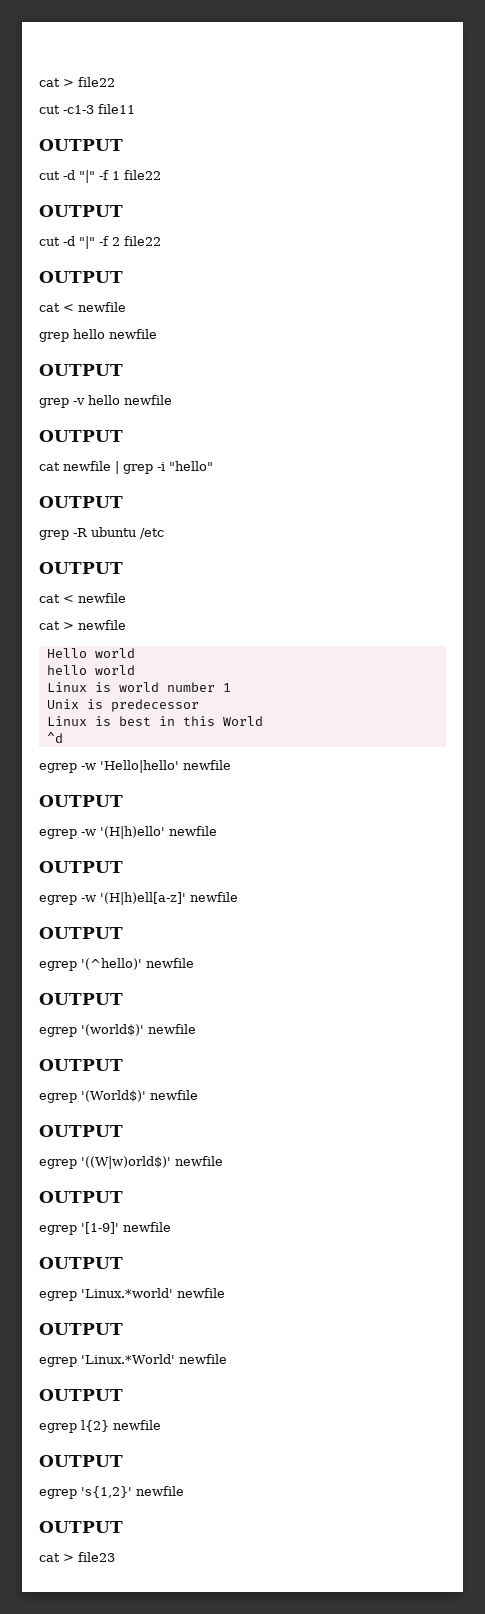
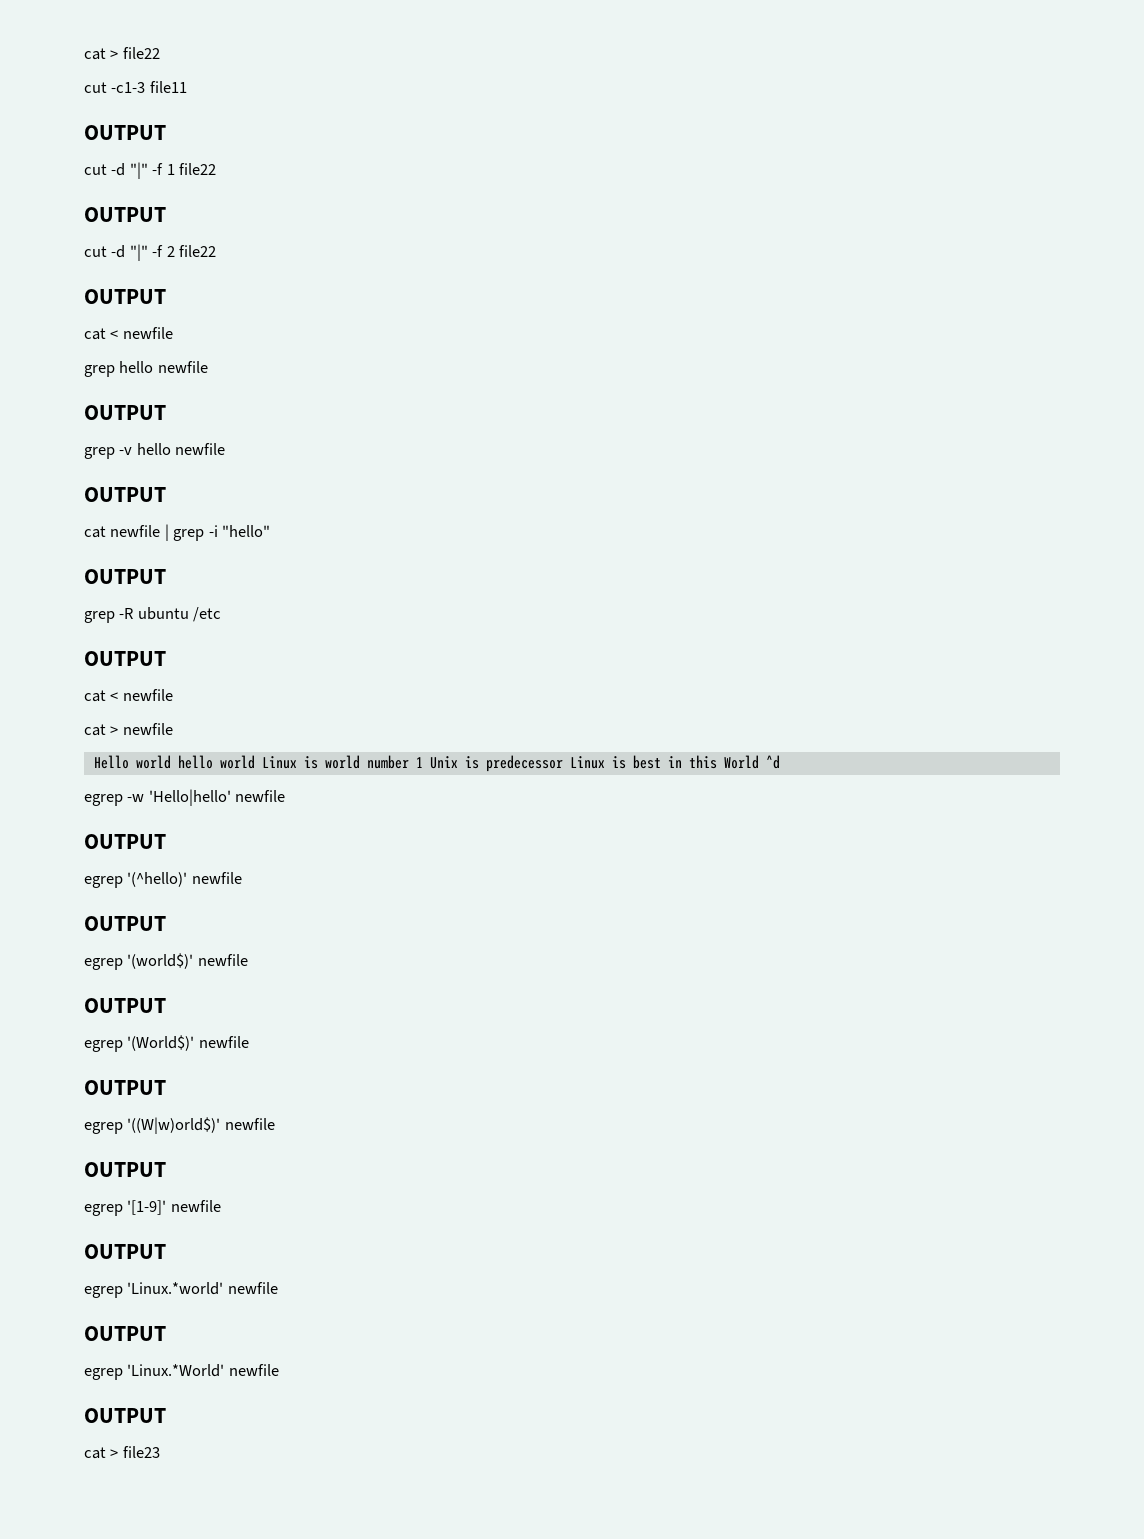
(135, 653) // -> (171, 762) none
(135, 670) // -> (255, 762) none
(231, 687) // -> (423, 762) none
(199, 705) // -> (563, 763) none
(263, 721) // -> (759, 762) none
[39,826,217,839] [39,861,123,873] [39,892,238,905] [39,927,123,939] // egrep -w '(H|h)ello' newfile // OUTPUT // egrep -w '(H|h)ell[a-z]' newfile // OUTPUT -> (166, 841) none
[39,1420,161,1433] [39,1455,123,1467] [39,1486,184,1499] [39,1521,123,1533] // egrep l{2} newfile // OUTPUT // egrep 's{1,2}' newfile // OUTPUT -> (166, 1415) none

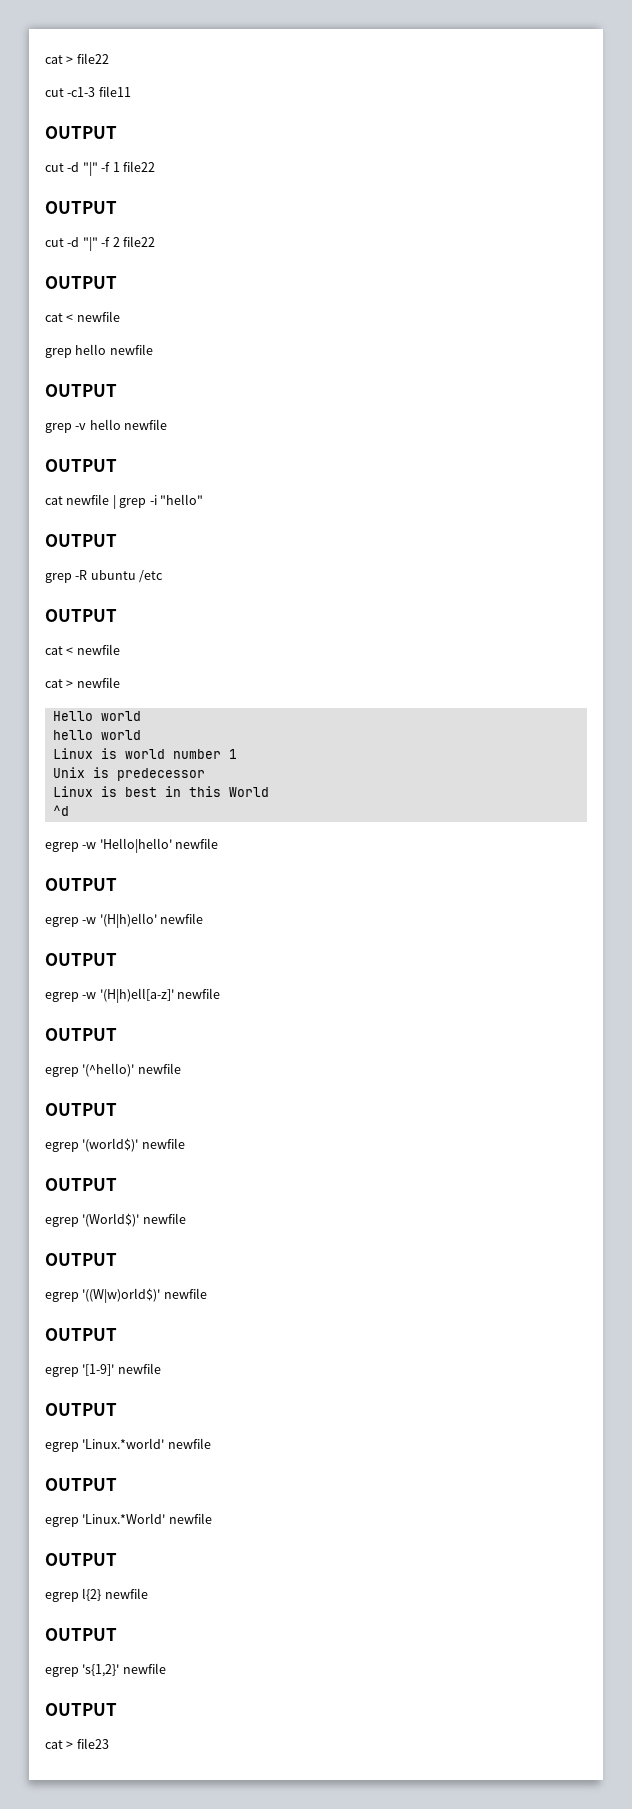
(171, 762) none -> (141, 716) //
(255, 762) none -> (141, 735) //
(423, 762) none -> (237, 754) //
(563, 763) none -> (205, 774) //
(759, 762) none -> (269, 792) //
(166, 841) none -> [45,913,204,928] [45,953,117,966] [45,988,221,1003] [45,1028,117,1041] // egrep -w '(H|h)ello' newfile // OUTPUT // egrep -w '(H|h)ell[a-z]' newfile // OUTPUT
(166, 1415) none -> [45,1588,148,1602] [45,1628,117,1641] [45,1663,166,1677] [45,1703,117,1716] // egrep l{2} newfile // OUTPUT // egrep 's{1,2}' newfile // OUTPUT

